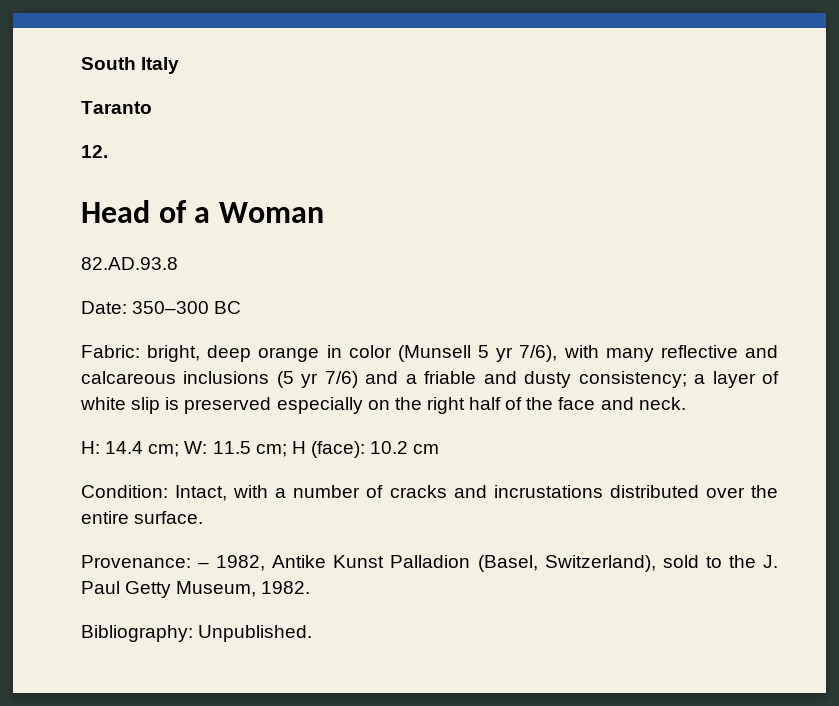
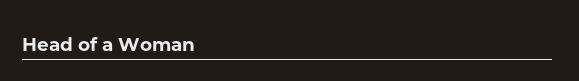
[81,57,180,74] [81,101,152,114] [81,145,108,158] South Italy // Taranto // 12. // -> (22, 44) none
[81,257,178,270] [81,301,242,314] [81,345,778,362] [81,371,779,388] [80,397,686,414] [81,441,440,458] [81,485,778,501] [81,511,204,524] [81,555,778,572] [81,581,311,598] [81,625,313,642] // 82.AD.93.8 // Date: 350–300 BC // Fabric: bright, deep orange in color (Munsell 5 yr 7/6), with many reflective and calcareous inclusions (5 yr 7/6) and a friable and dusty consistency; a layer of white slip is preserved especially on the right half of the face and neck. // H: 14.4 cm; W: 11.5 cm; H (face): 10.2 cm // Condition: Intact, with a number of cracks and incrustations distributed over the entire surface. // Provenance: – 1982, Antike Kunst Palladion (Basel, Switzerland), sold to the J. Paul Getty Museum, 1982. // Bibliography: Unpublished. -> (195, 44) none

